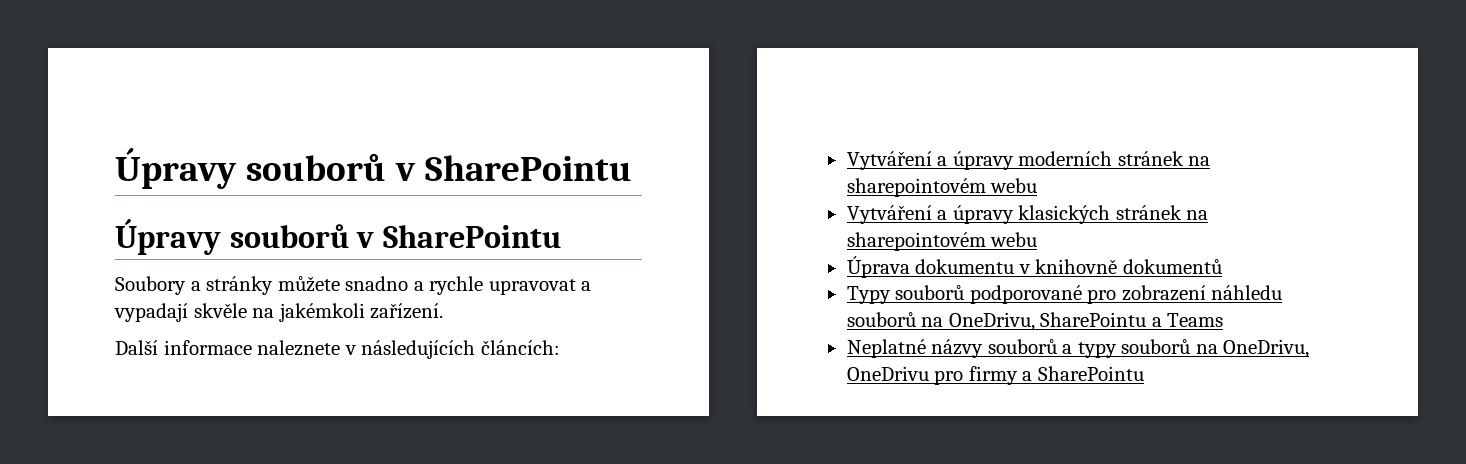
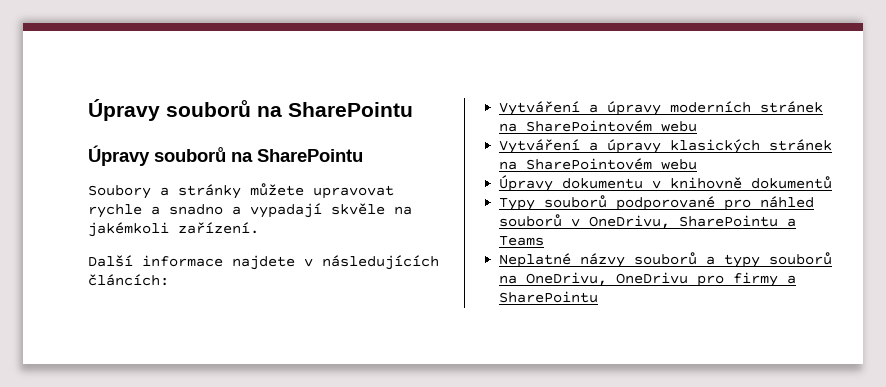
[115,148,416,189] Úpravy souborů v -> [88,99,282,121] Úpravy souborů na
[356,232,375,248] v -> [231,152,253,162] na
[345,276,576,295] snadno a rychle upravovat -> [313,185,394,199] [88,204,223,218] upravovat rychle a snadno
[257,340,341,356] naleznete -> [232,255,295,270] najdete
[846,178,986,197] sharepointovém -> [526,120,653,132] SharePointovém
[846,232,1038,251] [846,256,910,278] sharepointovém webu // Úprava -> [526,158,698,170] [499,175,554,192] SharePointovém webu // Úpravy
[1121,285,1283,301] [846,312,944,327] zobrazení náhledu souborů na -> [760,196,815,208] [499,214,581,227] náhled souborů v

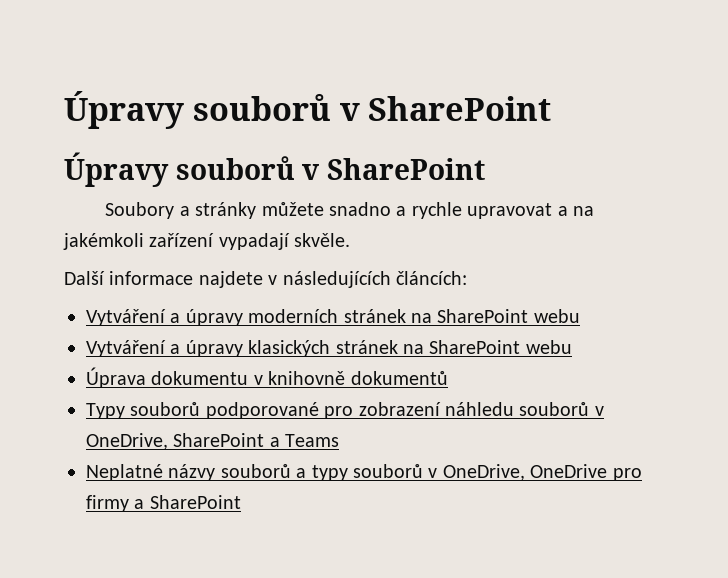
[88,99,413,121] [88,145,363,166] Úpravy souborů na SharePointu // Úpravy souborů na SharePointu -> [64,91,552,129] [64,152,485,187] Úpravy souborů v SharePoint // Úpravy souborů v SharePoint
[313,185,394,199] [88,203,412,218] [88,222,259,237] upravovat rychle a snadno a vypadají skvěle na jakémkoli zařízení. -> [329,202,595,219] [63,233,351,250] snadno a rychle upravovat a na jakémkoli zařízení vypadají skvěle.
[526,120,653,132] SharePointovém -> [437,309,529,323] SharePoint
[526,158,698,170] [499,175,554,192] SharePointovém webu // Úpravy -> [429,340,572,354] [86,367,146,388] SharePoint webu // Úprava
[760,196,815,208] [499,214,779,229] náhled souborů v OneDrivu, SharePointu -> [358,402,604,416] [86,433,265,450] zobrazení náhledu souborů v OneDrive, SharePoint
[499,272,689,286] na OneDrivu, OneDrivu -> [428,464,608,481] v OneDrive, OneDrive
[499,291,599,303] SharePointu -> [149,495,241,509] SharePoint

